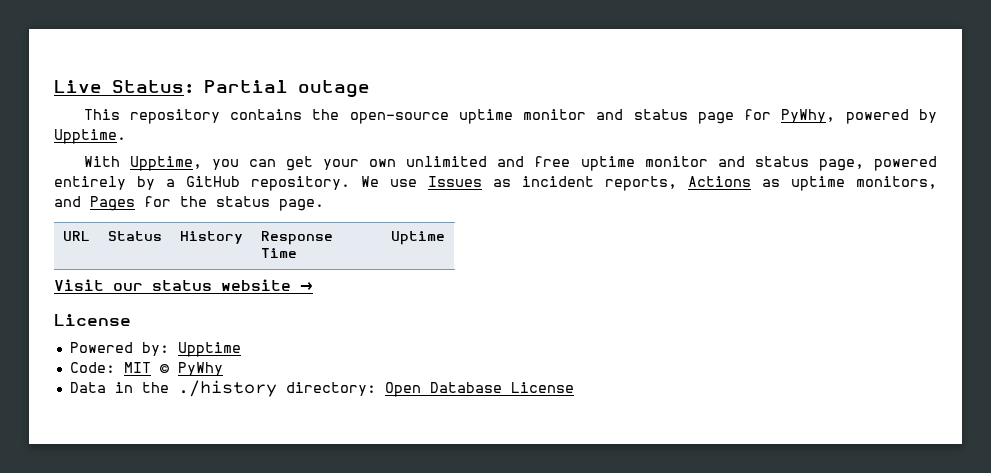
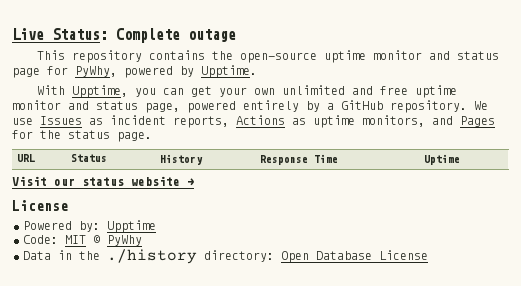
[204,80,288,93] Partial -> [116,28,180,43] Complete

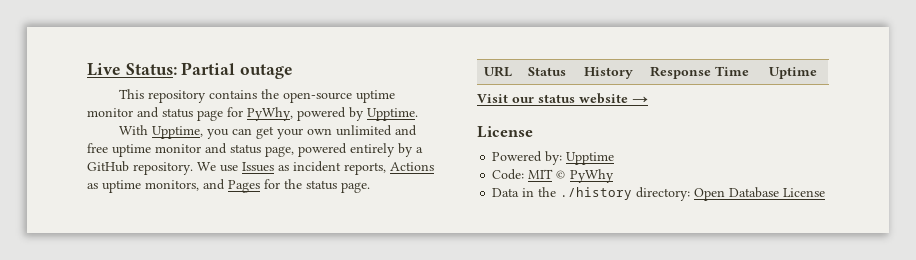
[116,28,180,43] Complete -> [181,62,236,75] Partial

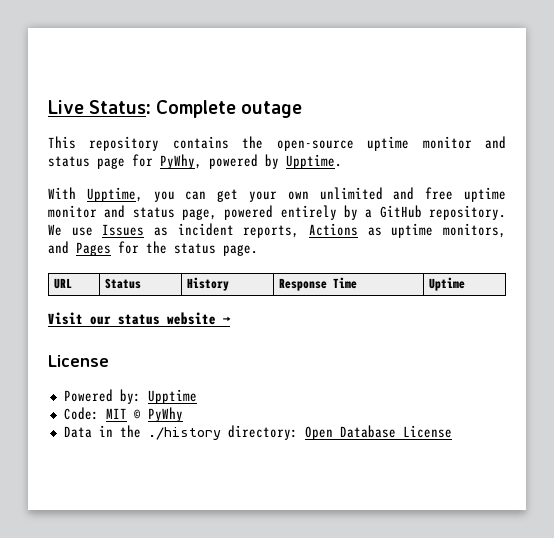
[181,62,236,75] Partial -> [156,100,237,118] Complete

